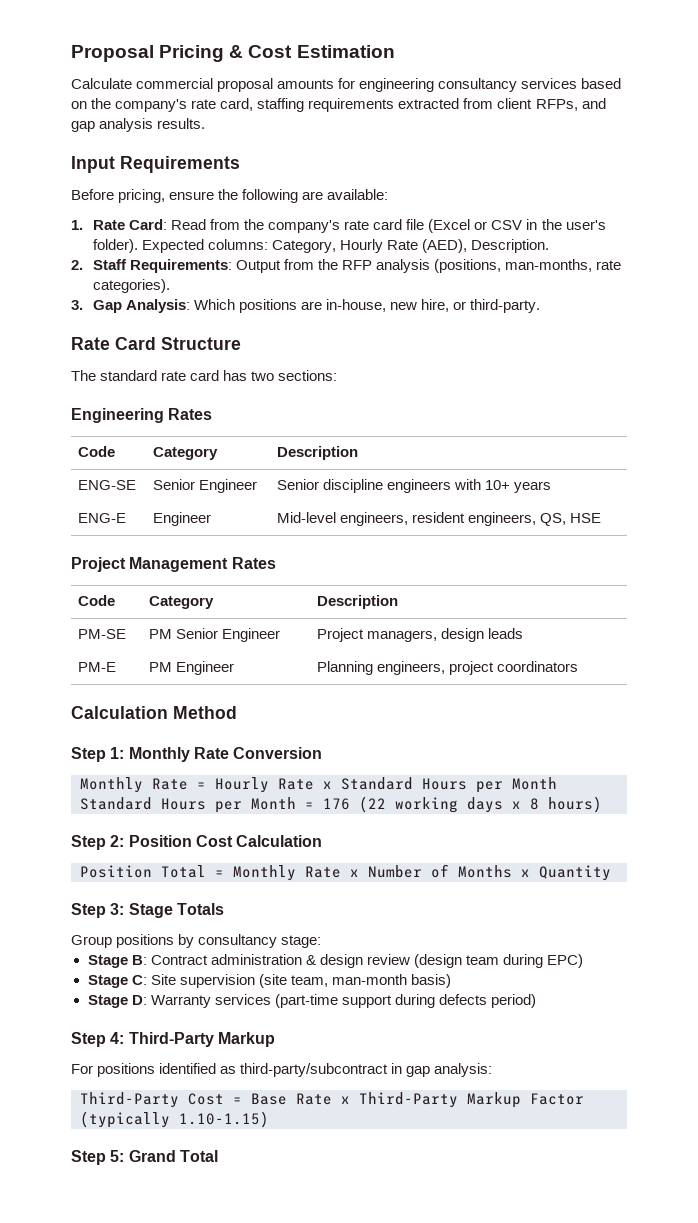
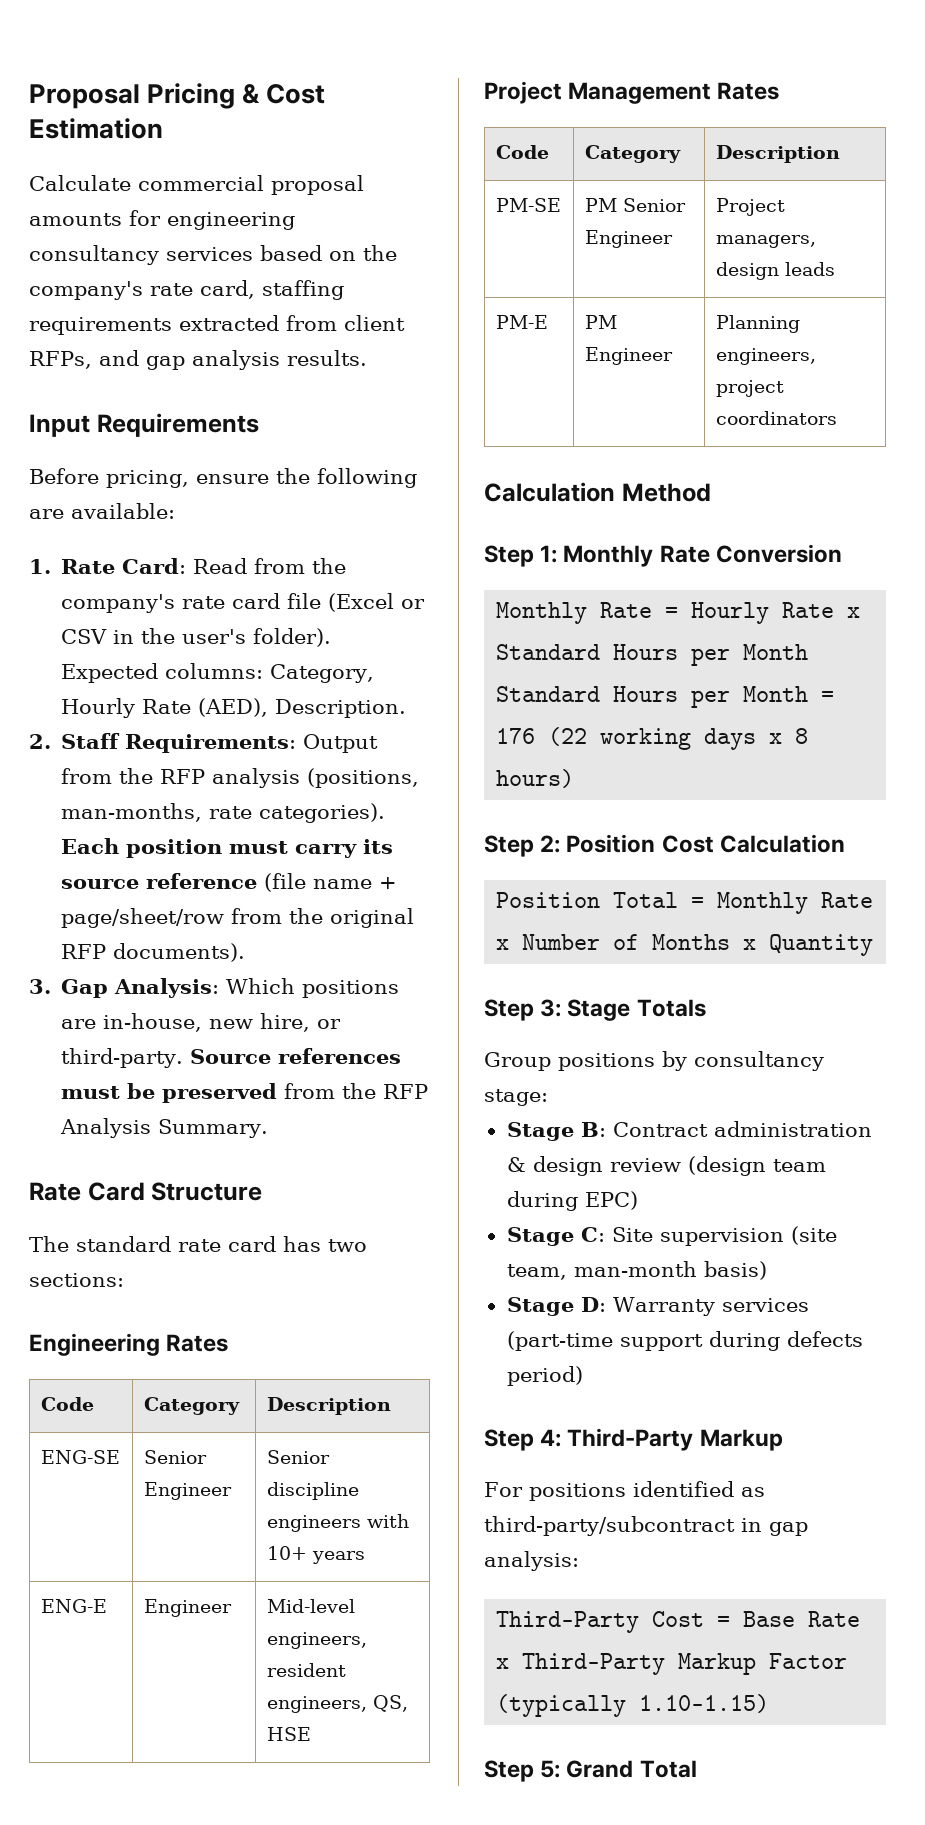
(170, 286) none -> [61,838,394,858] [61,873,398,892] [61,908,415,928] [61,943,246,962] Each position must carry its source reference (file name + page/sheet/row from the original RFP documents).
(541, 306) none -> [190,1048,402,1064] [61,1083,429,1103] [60,1118,269,1138] Source references must be preserved from the RFP Analysis Summary.

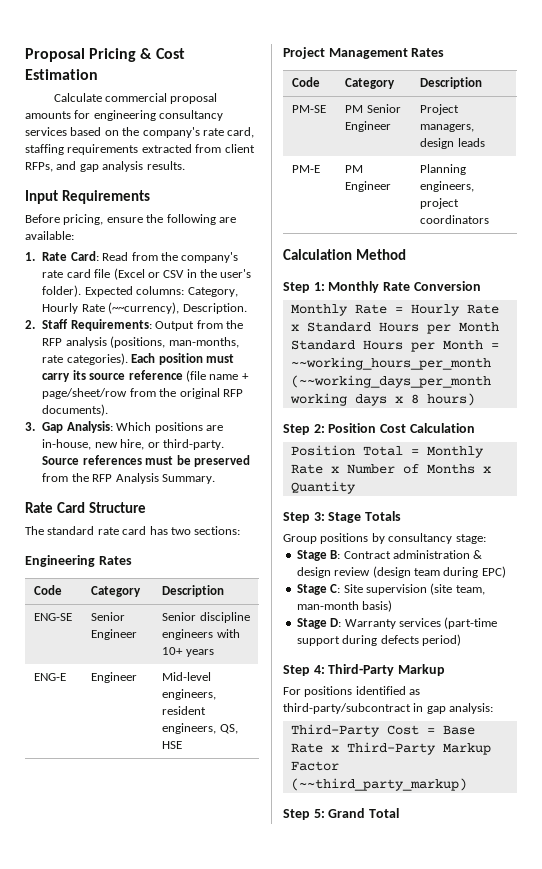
[198,698,269,717] (AED), -> [108,302,180,314] (~~currency),
[496,727,588,746] 176 (22 -> [290,357,491,370] [290,375,491,388] ~~working_hours_per_month (~~working_days_per_month
[496,1694,770,1717] (typically 1.10-1.15) -> [290,778,467,791] (~~third_party_markup)

